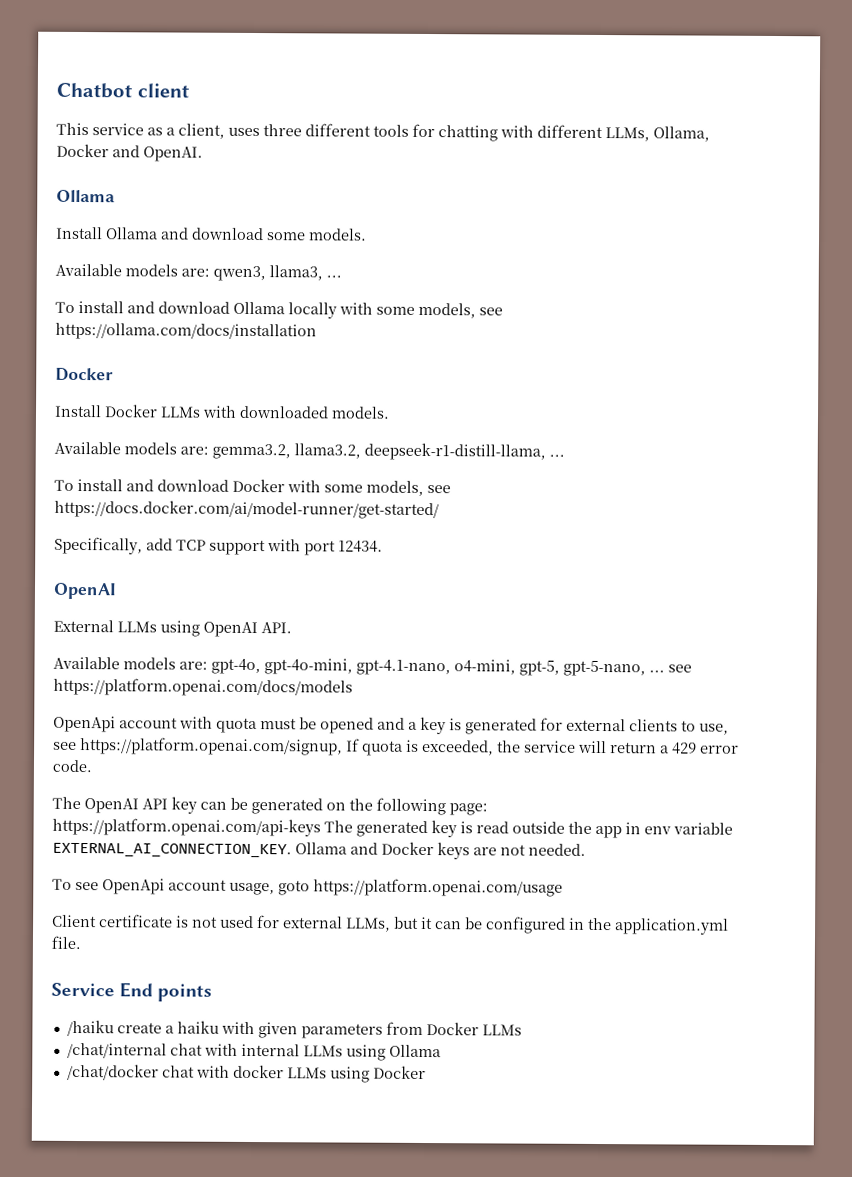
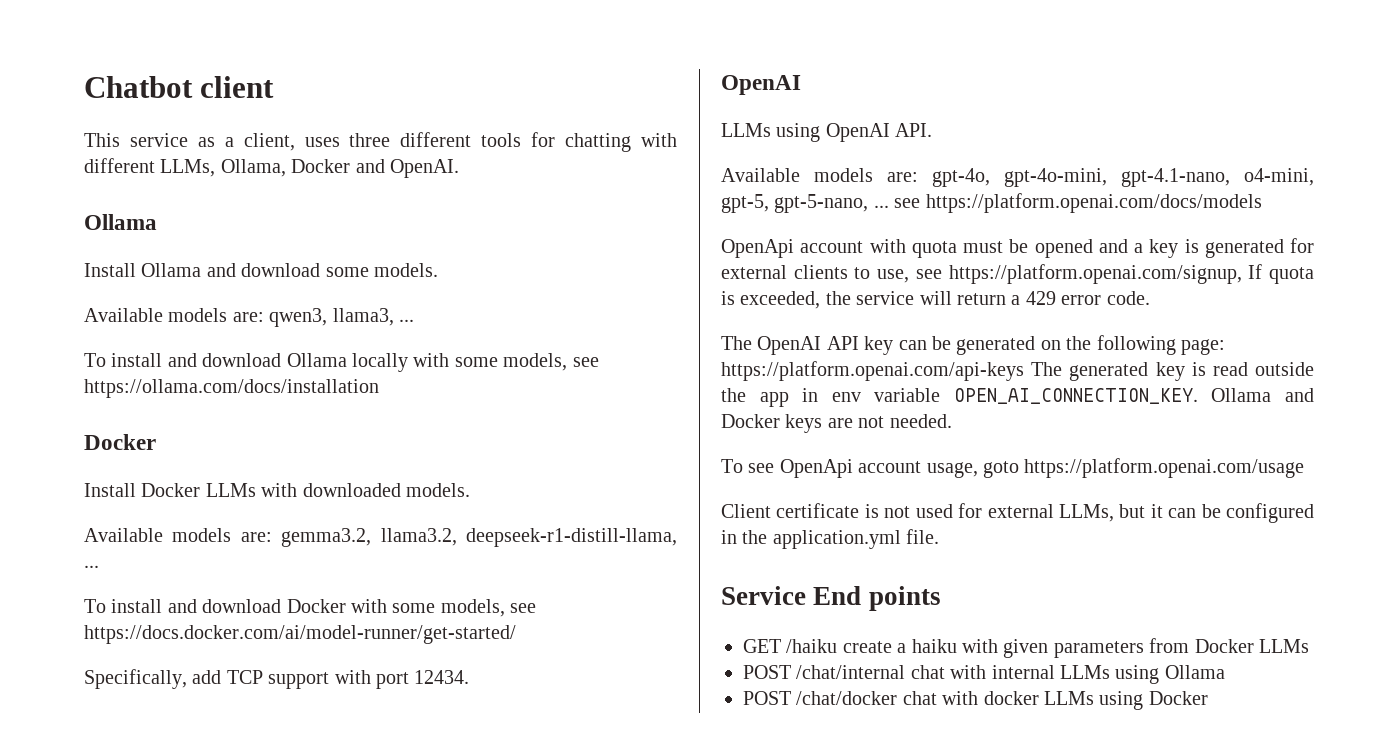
[53,619,114,633] External -> (801, 85) none
[52,842,292,859] EXTERNAL_AI_CONNECTION_KEY. -> [953,388,1198,404] OPEN_AI_CONNECTION_KEY.
(213, 992) none -> [743,639,781,653] GET
(522, 1030) none -> [743,665,791,679] POST
(441, 1051) none -> [743,691,791,705] POST

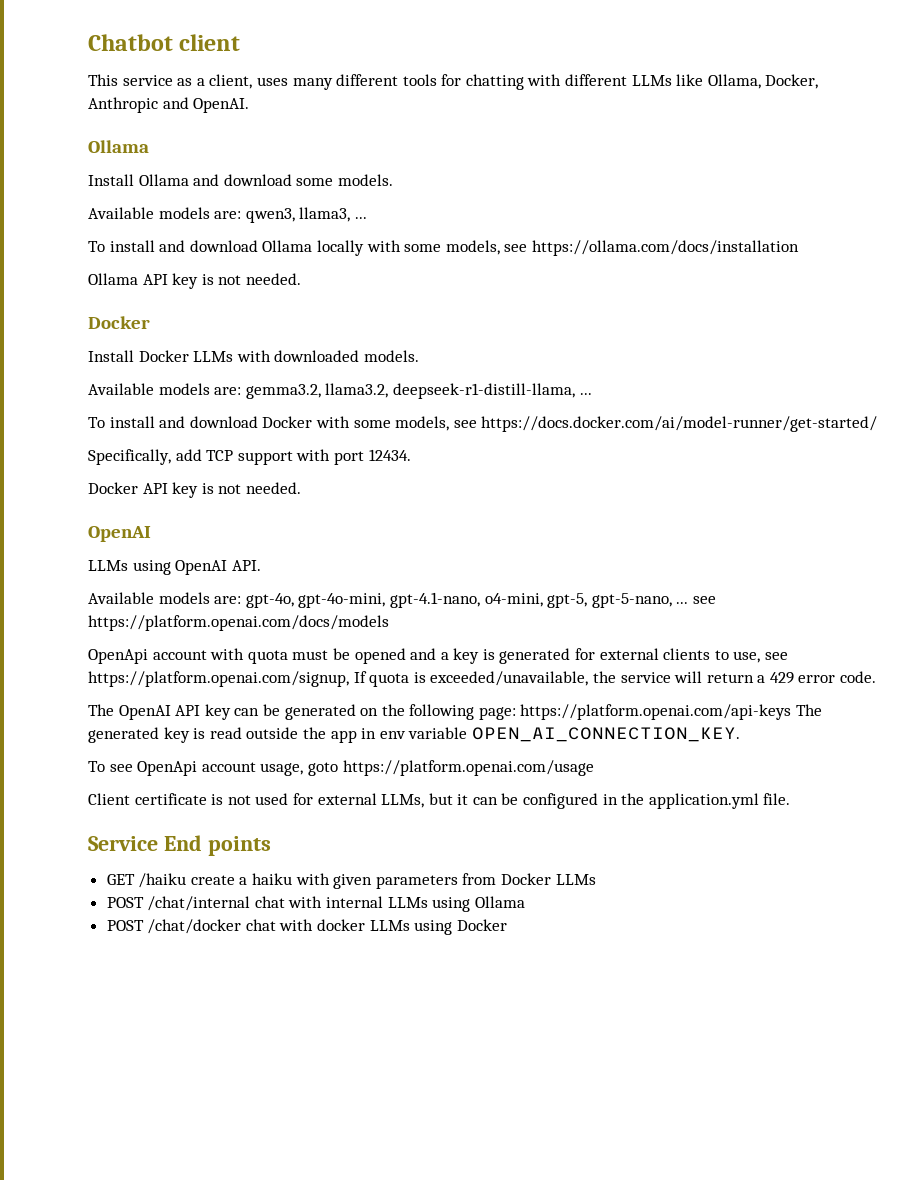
[349,133,391,147] three -> [292,78,333,90] many
[160,159,351,177] LLMs, Ollama, Docker -> [631,74,819,89] [88,97,158,113] LLMs like Ollama, Docker, Anthropic
(379, 388) none -> [88,273,301,289] // Ollama API key is not needed.
(470, 677) none -> [88,482,301,498] // Docker API key is not needed.
[740,291,821,309] exceeded, -> [430,671,589,686] exceeded/unavailable,
[1211,388,1314,402] [721,414,952,433] Ollama and Docker keys are not needed. -> (740, 734) none

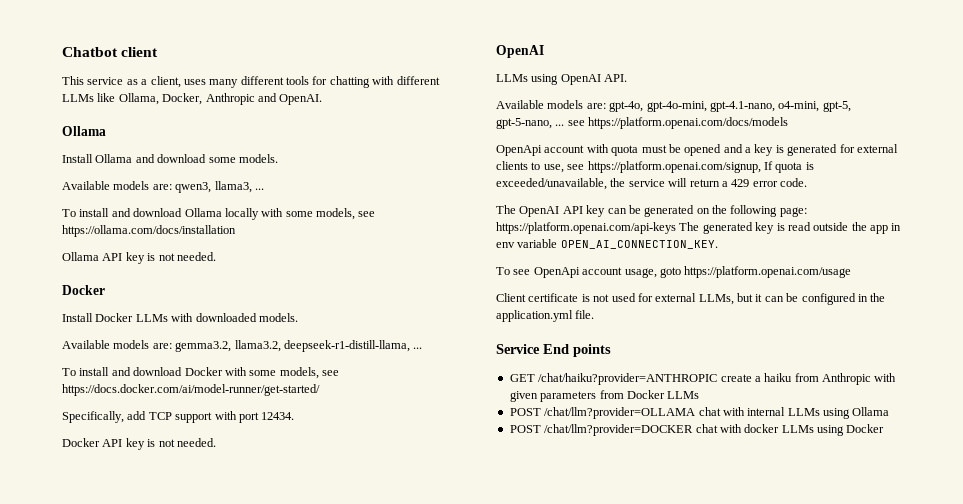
[138,873,187,888] /haiku -> [538,373,718,385] /chat/haiku?provider=ANTHROPIC
(293, 879) none -> [794,373,871,385] from Anthropic
[147,896,251,911] /chat/internal -> [544,407,696,419] /chat/llm?provider=OLLAMA
[147,919,242,934] /chat/docker -> [544,424,694,436] /chat/llm?provider=DOCKER

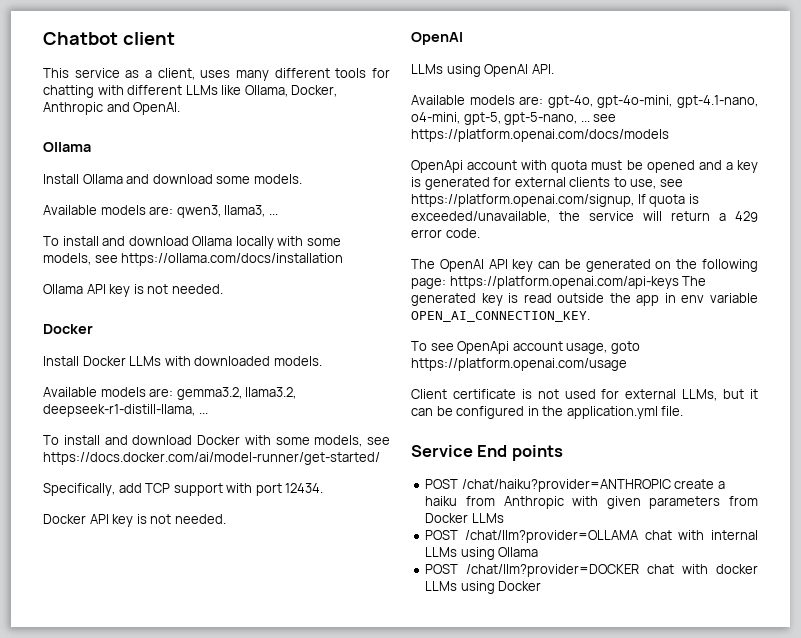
[509,374,535,382] GET -> [425,479,459,489] POST

